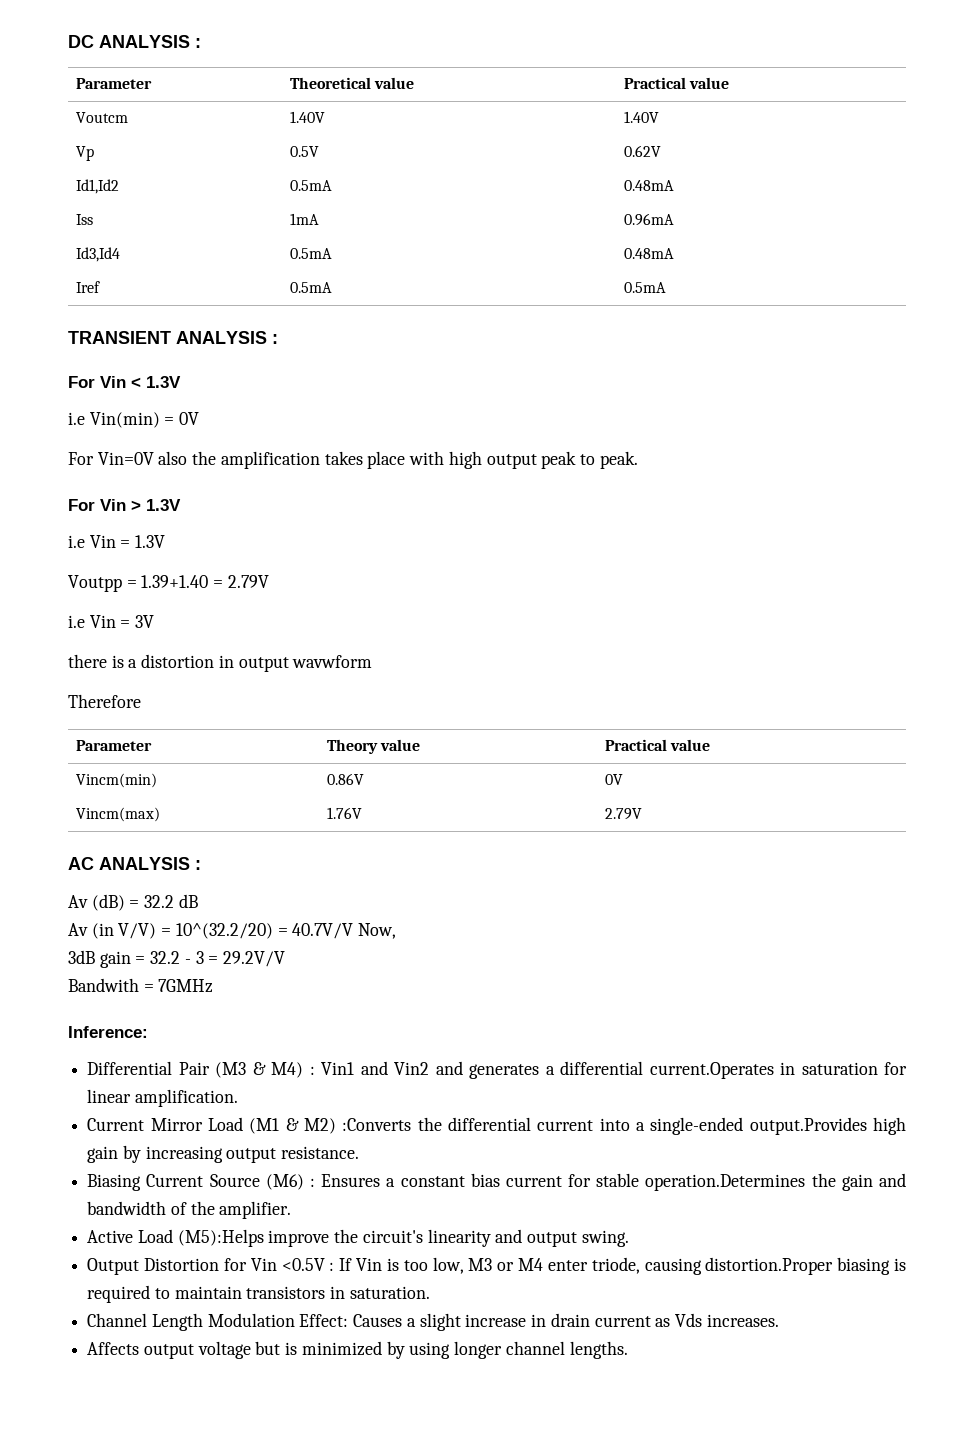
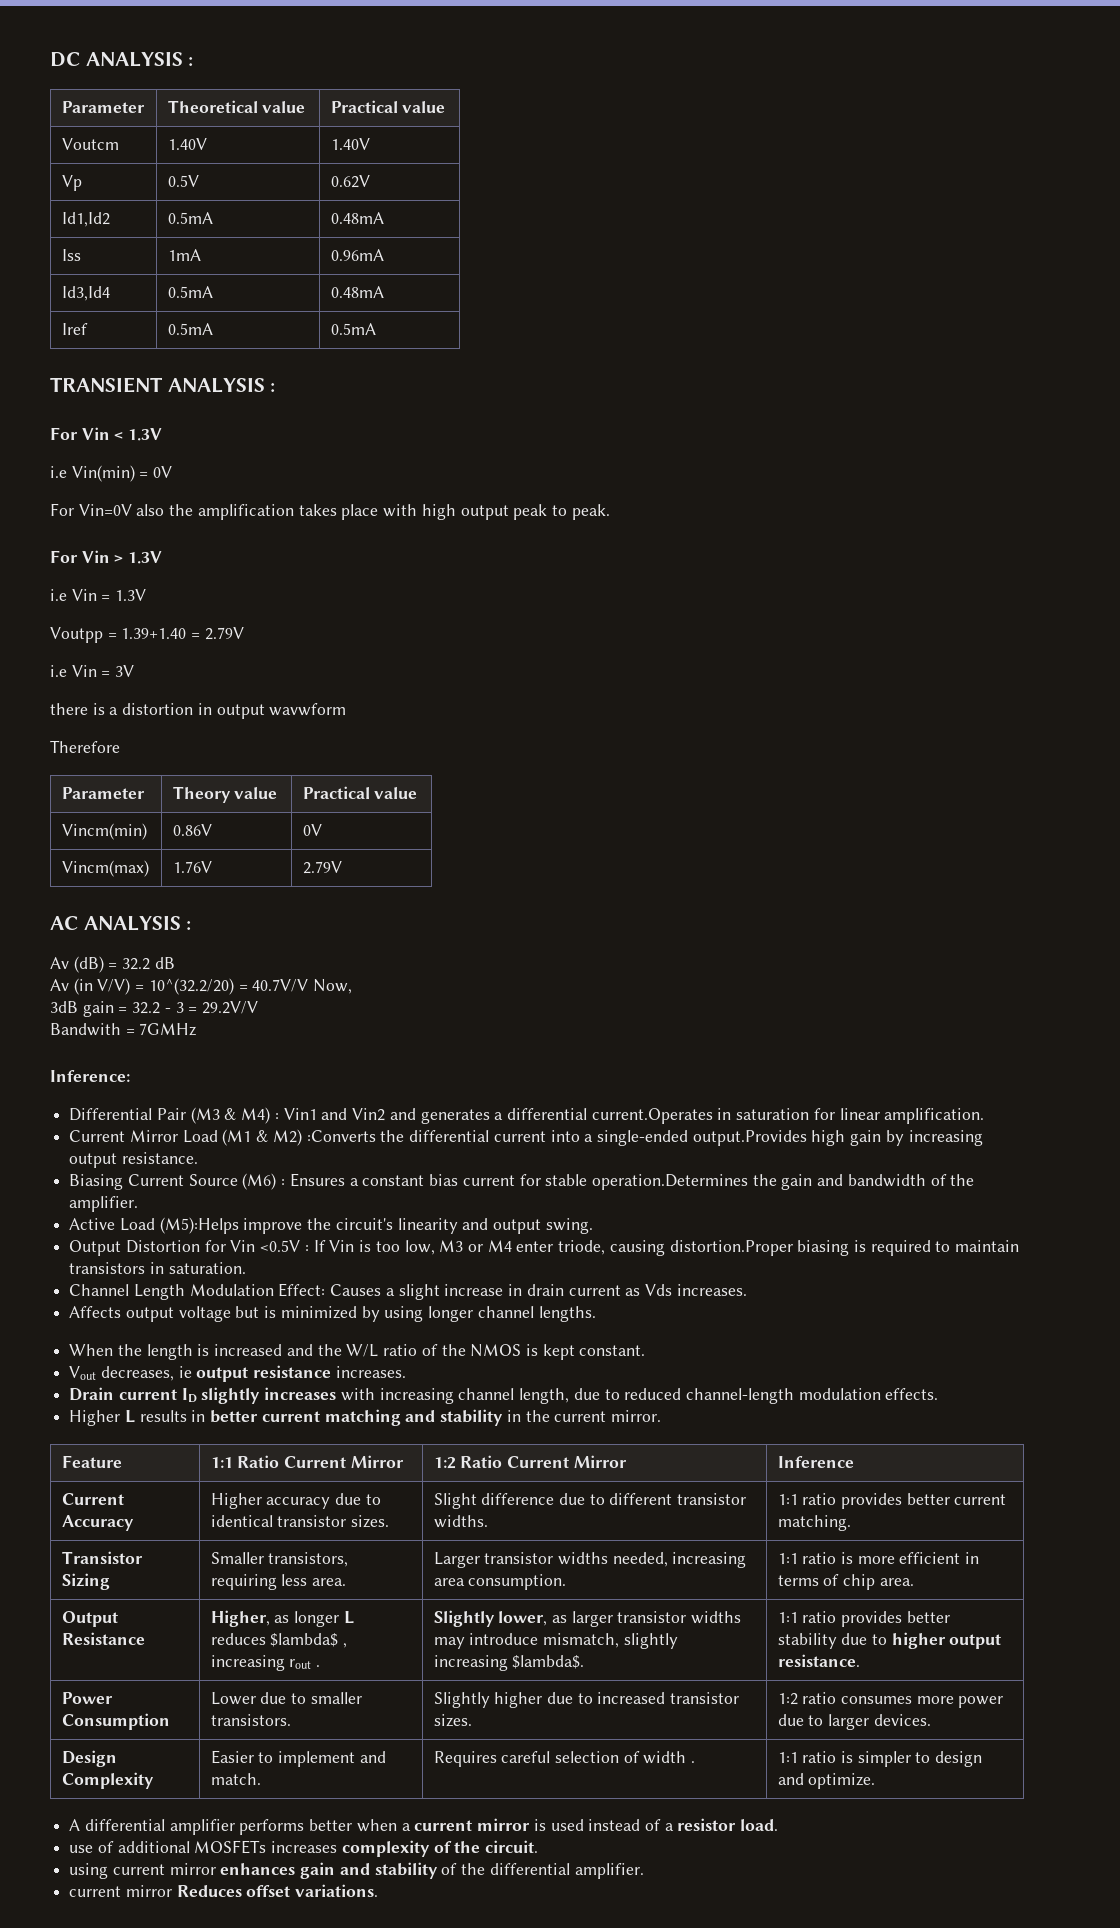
(628, 1350) none -> [69,1344,646,1360] [69,1365,406,1382] [69,1387,939,1404] [69,1409,661,1426] [61,1455,122,1468] [210,1455,404,1468] [433,1455,627,1469] [777,1456,854,1468] [61,1493,124,1505] [61,1515,134,1531] [210,1493,381,1509] [210,1515,390,1528] [433,1493,747,1509] [433,1515,488,1528] [777,1493,1007,1509] [777,1515,851,1531] [61,1551,143,1564] [61,1573,110,1590] [210,1552,349,1567] [210,1574,347,1590] [433,1552,747,1568] [433,1574,567,1590] [777,1552,980,1564] [777,1574,914,1590] [61,1611,118,1627] [61,1632,145,1645] [210,1610,354,1627] [210,1633,348,1648] [210,1655,321,1671] [433,1610,742,1627] [433,1633,678,1649] [433,1655,585,1671] [777,1611,950,1627] [777,1632,1002,1649] [777,1654,860,1667] [61,1692,113,1704] [61,1713,170,1730] [210,1692,362,1705] [210,1714,291,1726] [433,1692,740,1708] [433,1714,472,1727] [777,1692,1004,1708] [777,1714,931,1730] [61,1750,117,1767] [61,1772,154,1789] [210,1750,386,1767] [210,1773,261,1785] [433,1751,696,1767] [777,1751,983,1767] [777,1773,876,1789] [69,1818,779,1835] [69,1840,539,1857] [69,1862,644,1879] [69,1884,379,1897] // When the length is increased and the W/L ratio of the NMOS is kept constant. // Vout decreases, ie output resistance increases. // Drain current ID slightly increases with increasing channel length, due to reduced channel-length modulation effects. // Higher L results in better current matching and stability in the current mirror. // Feature | 1:1 Ratio Current Mirror | 1:2 Ratio Current Mirror | Inference // Current Accuracy | Higher accuracy due to identical transistor sizes. | Slight difference due to different transistor widths. | 1:1 ratio provides better current matching. // Transistor Sizing | Smaller transistors, requiring less area. | Larger transistor widths needed, increasing area consumption. | 1:1 ratio is more efficient in terms of chip area. // Output Resistance | Higher, as longer L reduces $lambda$ , increasing rout . | Slightly lower, as larger transistor widths may introduce mismatch, slightly increasing $lambda$. | 1:1 ratio provides better stability due to higher output resistance. // Power Consumption | Lower due to smaller transistors. | Slightly higher due to increased transistor sizes. | 1:2 ratio consumes more power due to larger devices. // Design Complexity | Easier to implement and match. | Requires careful selection of width . | 1:1 ratio is simpler to design and optimize. // A differential amplifier performs better when a current mirror is used instead of a resistor load. // use of additional MOSFETs increases complexity of the circuit. // using current mirror enhances gain and stability of the differential amplifier. // current mirror Reduces offset variations.

